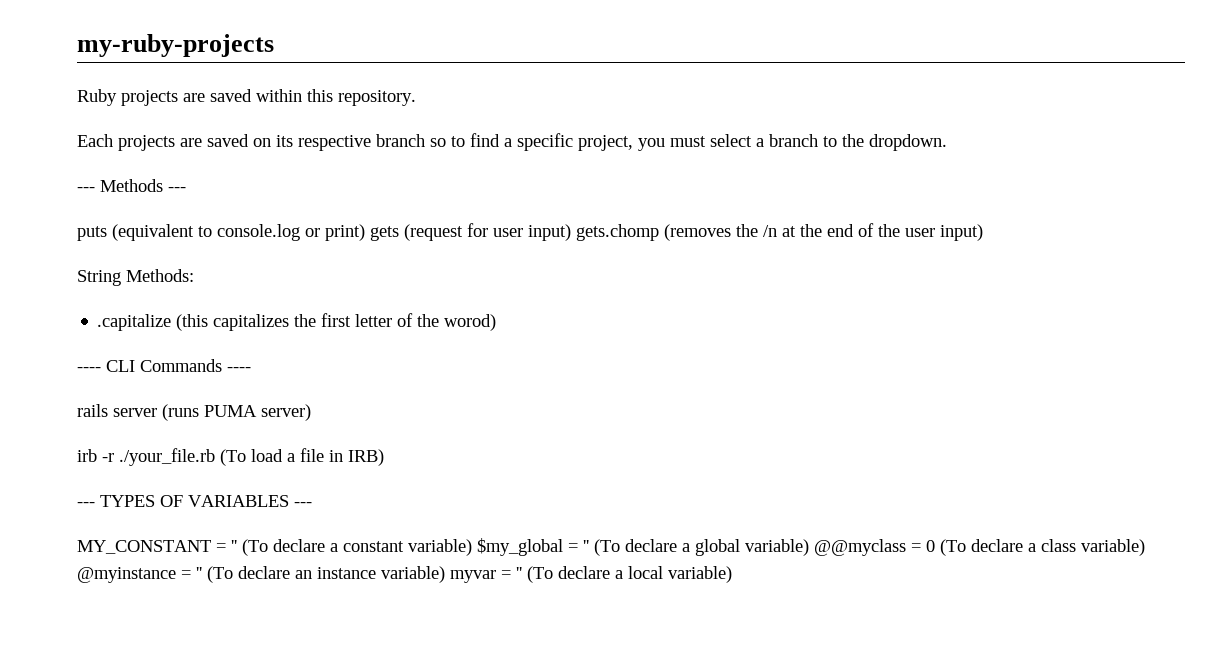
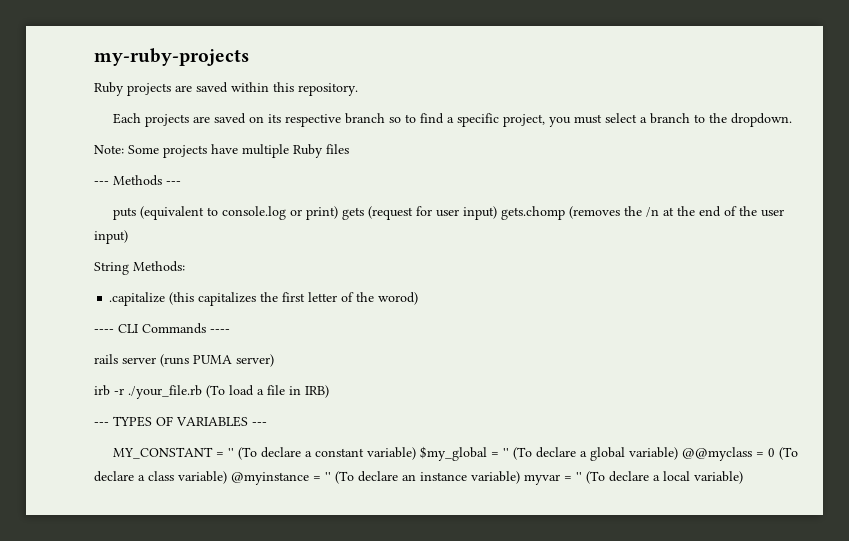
(947, 142) none -> [94,144,349,158] // Note: Some projects have multiple Ruby files

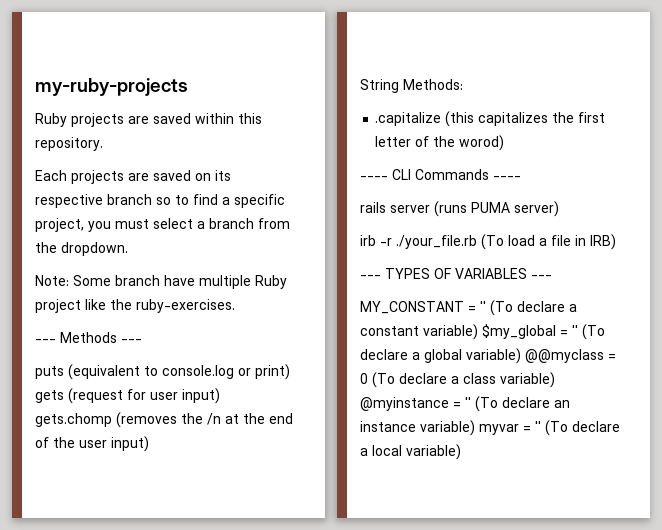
[693,114,705,123] to -> [258,218,290,229] from
[163,145,207,158] projects -> [115,275,160,286] branch
[326,144,349,154] files -> [35,299,235,313] project like the ruby-exercises.

